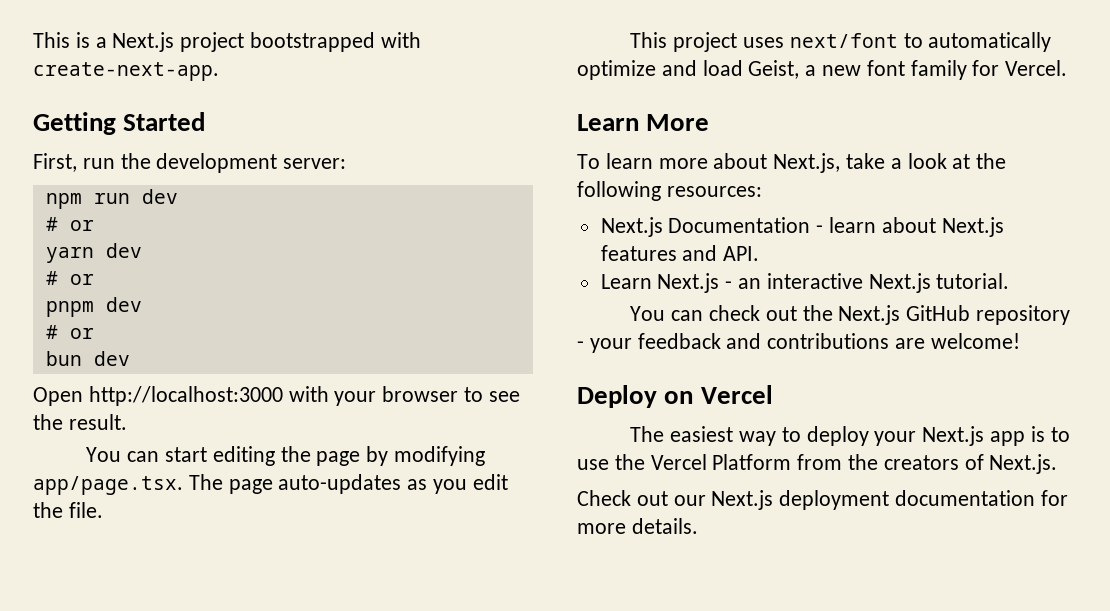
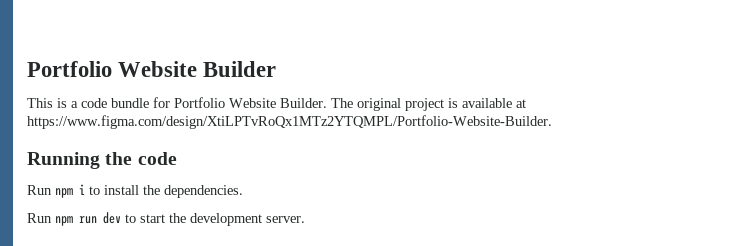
[33,32,421,52] [33,62,219,81] [33,112,206,135] [33,153,347,173] [45,189,178,209] [45,217,94,231] [45,243,142,263] [45,271,94,285] [45,297,142,317] [45,325,94,339] [45,351,130,366] [33,386,520,406] [33,414,127,430] [86,446,486,466] [33,474,508,495] [33,502,103,518] [630,32,1052,52] [577,60,1068,80] [577,114,710,131] [577,153,1007,173] [577,181,762,201] [600,217,1004,237] [600,245,760,261] [600,273,1010,293] [630,305,1071,325] [577,333,1020,353] [577,385,773,408] [630,426,1070,446] [577,454,1058,474] [577,490,1068,510] [577,518,698,534] This is a Next.js project bootstrapped with create-next-app. // Getting Started // First, run the development server: // npm run dev // # or // yarn dev // # or // pnpm dev // # or // bun dev // Open http://localhost:3000 with your browser to see the result. // You can start editing the page by modifying app/page.tsx. The page auto-updates as you edit the file. // This project uses next/font to automatically optimize and load Geist, a new font family for Vercel. // Learn More // To learn more about Next.js, take a look at the following resources: // Next.js Documentation - learn about Next.js features and API. // Learn Next.js - an interactive Next.js tutorial. // You can check out the Next.js GitHub repository - your feedback and contributions are welcome! // Deploy on Vercel // The easiest way to deploy your Next.js app is to use the Vercel Platform from the creators of Next.js. // Check out our Next.js deployment documentation for more details. -> [27,61,277,77] [27,97,526,111] [27,115,552,129] [27,152,177,169] [27,184,243,198] [27,212,305,226] Portfolio Website Builder // This is a code bundle for Portfolio Website Builder. The original project is available at https://www.figma.com/design/XtiLPTvRoQx1MTz2YTQMPL/Portfolio-Website-Builder. // Running the code // Run npm i to install the dependencies. // Run npm run dev to start the development server.

